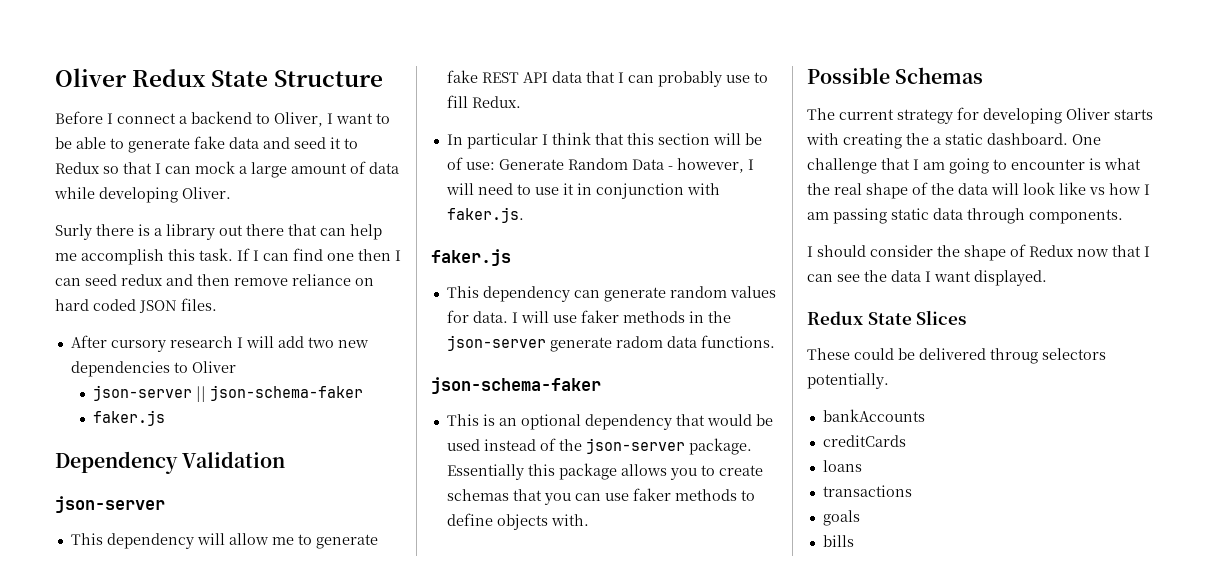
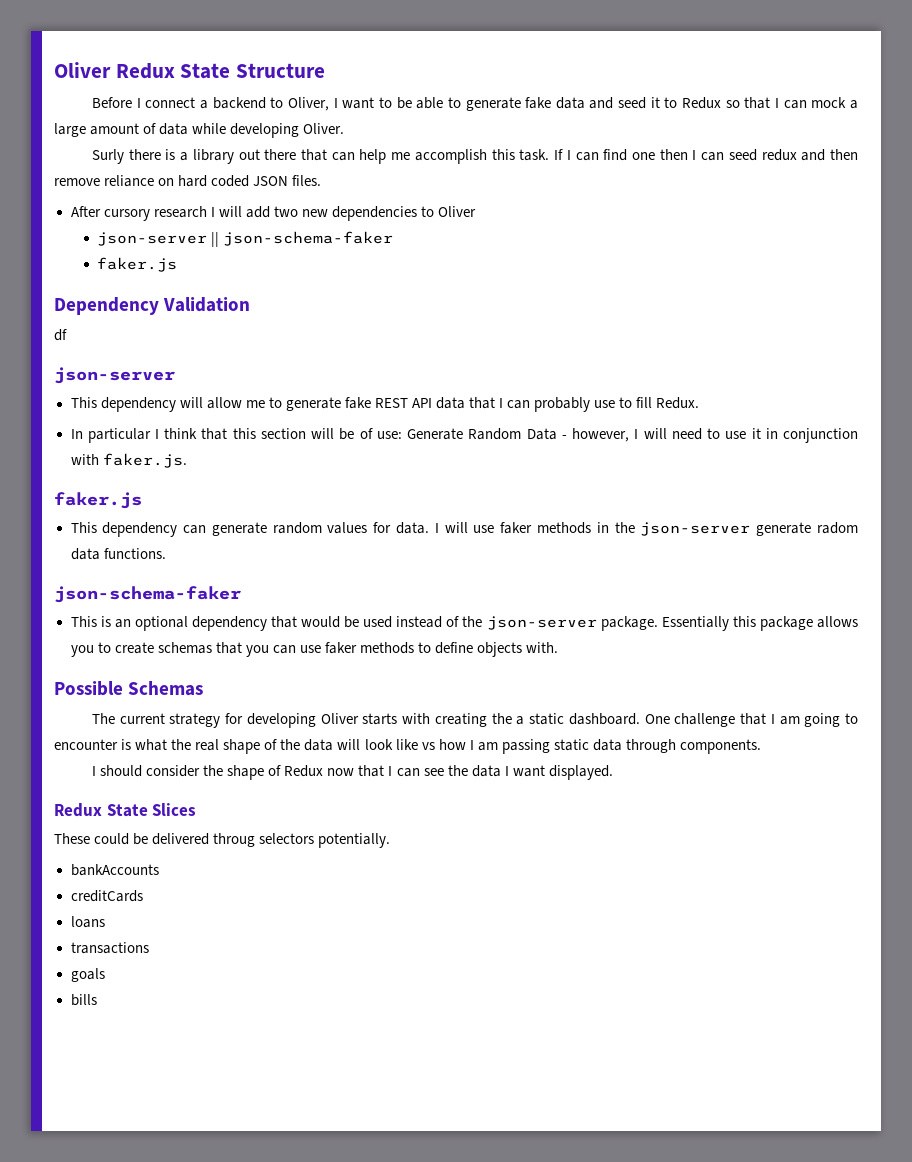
(286, 459) none -> [54,329,67,341] // df

